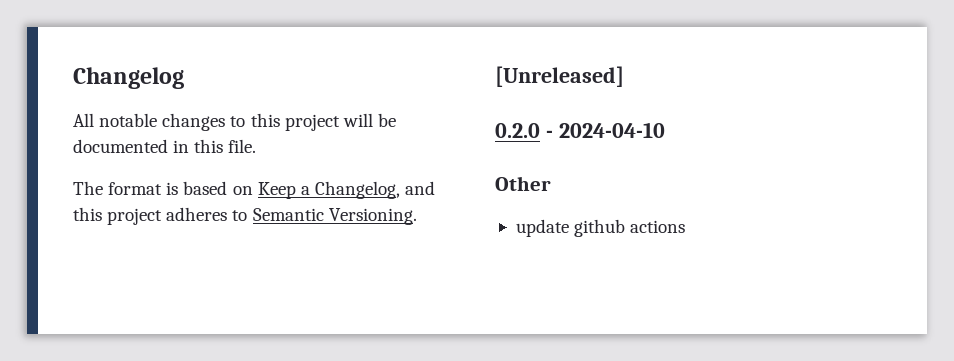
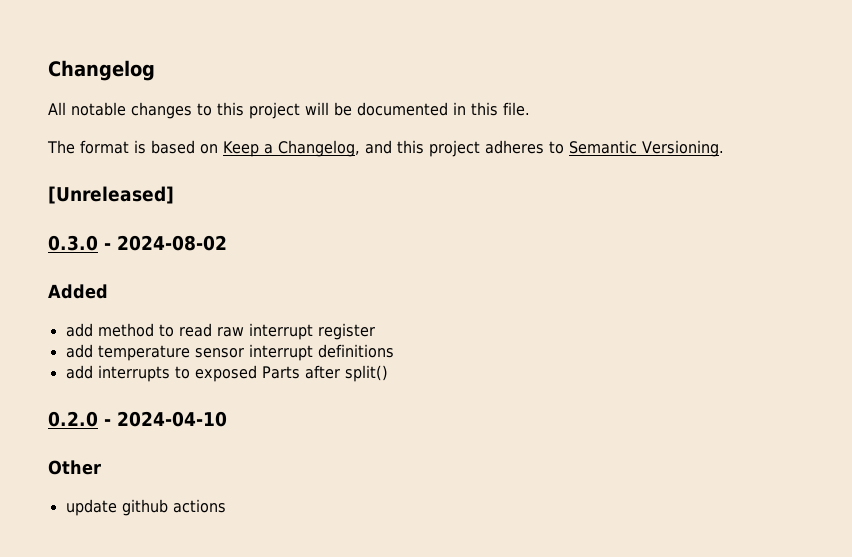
(624, 76) none -> [48,235,227,251] [48,284,108,299] [65,323,375,340] [65,344,394,361] [65,365,388,382] // 0.3.0 - 2024-08-02 // Added // add method to read raw interrupt register // add temperature sensor interrupt definitions // add interrupts to exposed Parts after split()

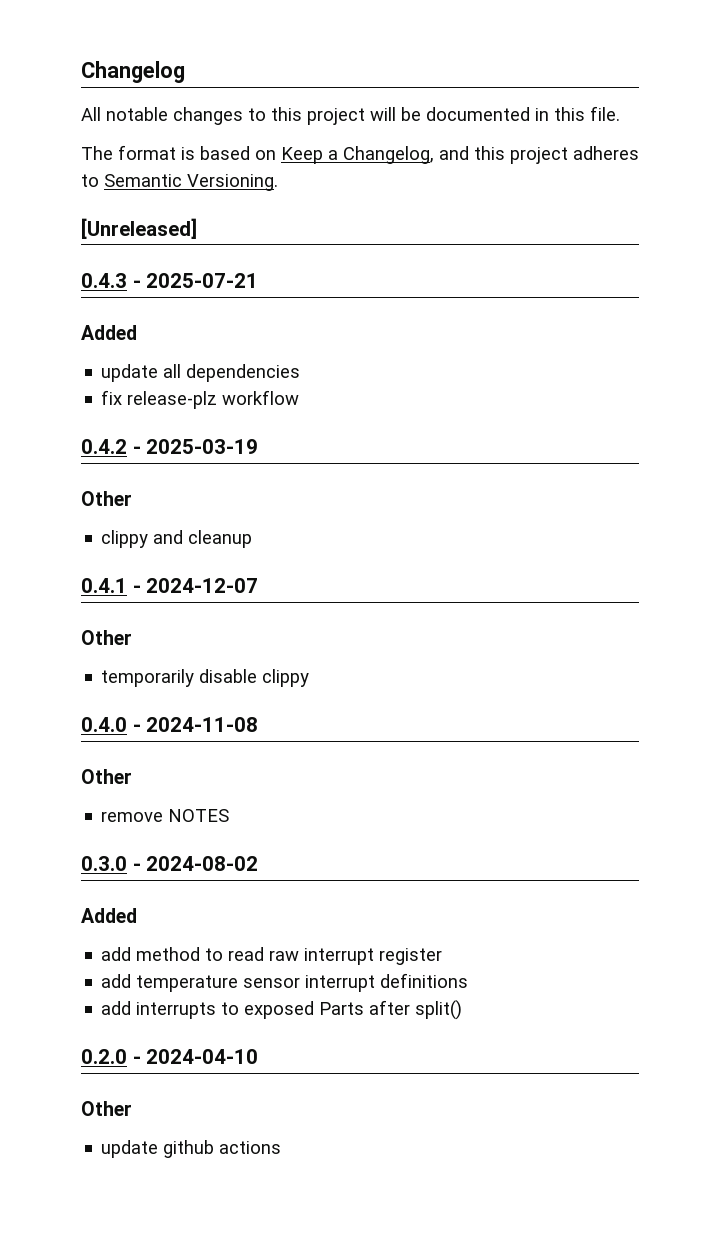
(174, 195) none -> [81,273,259,288] [81,325,137,340] [101,364,301,382] [101,390,300,409] [81,439,259,454] [81,491,132,506] [101,530,253,548] [81,578,259,593] [81,630,132,645] [101,669,310,687] [81,717,259,732] [81,769,132,784] [101,809,230,822] // 0.4.3 - 2025-07-21 // Added // update all dependencies // fix release-plz workflow // 0.4.2 - 2025-03-19 // Other // clippy and cleanup // 0.4.1 - 2024-12-07 // Other // temporarily disable clippy // 0.4.0 - 2024-11-08 // Other // remove NOTES

